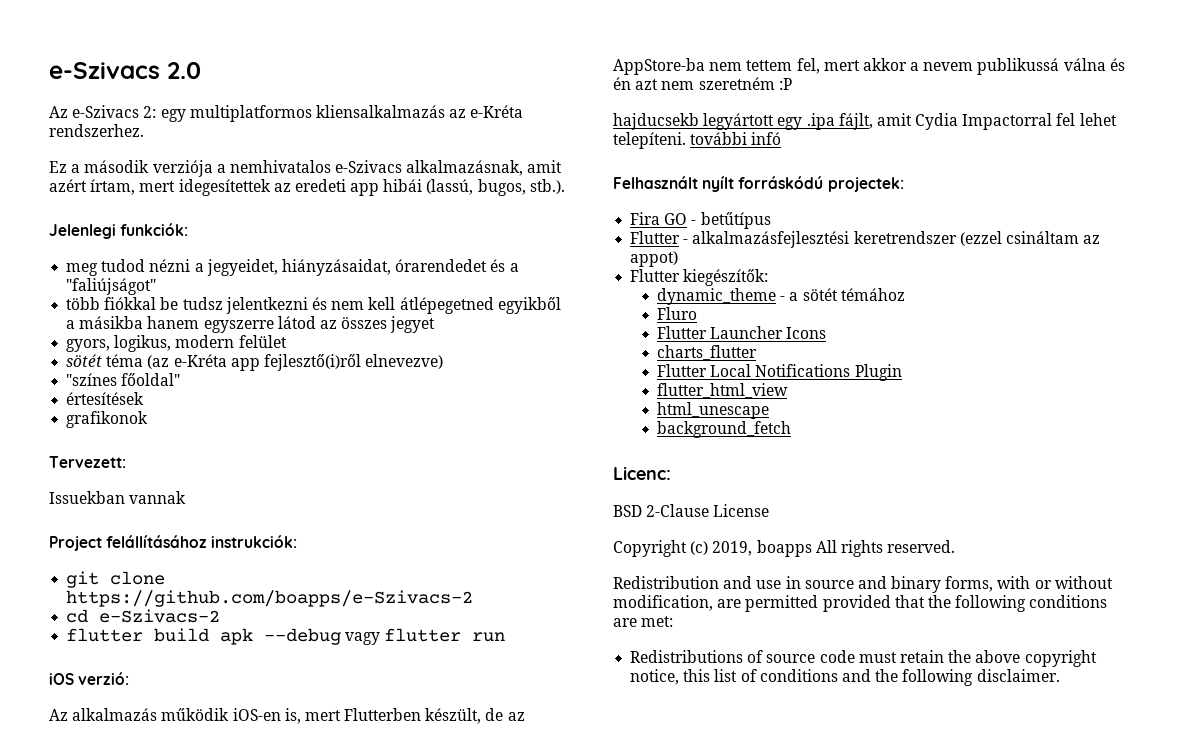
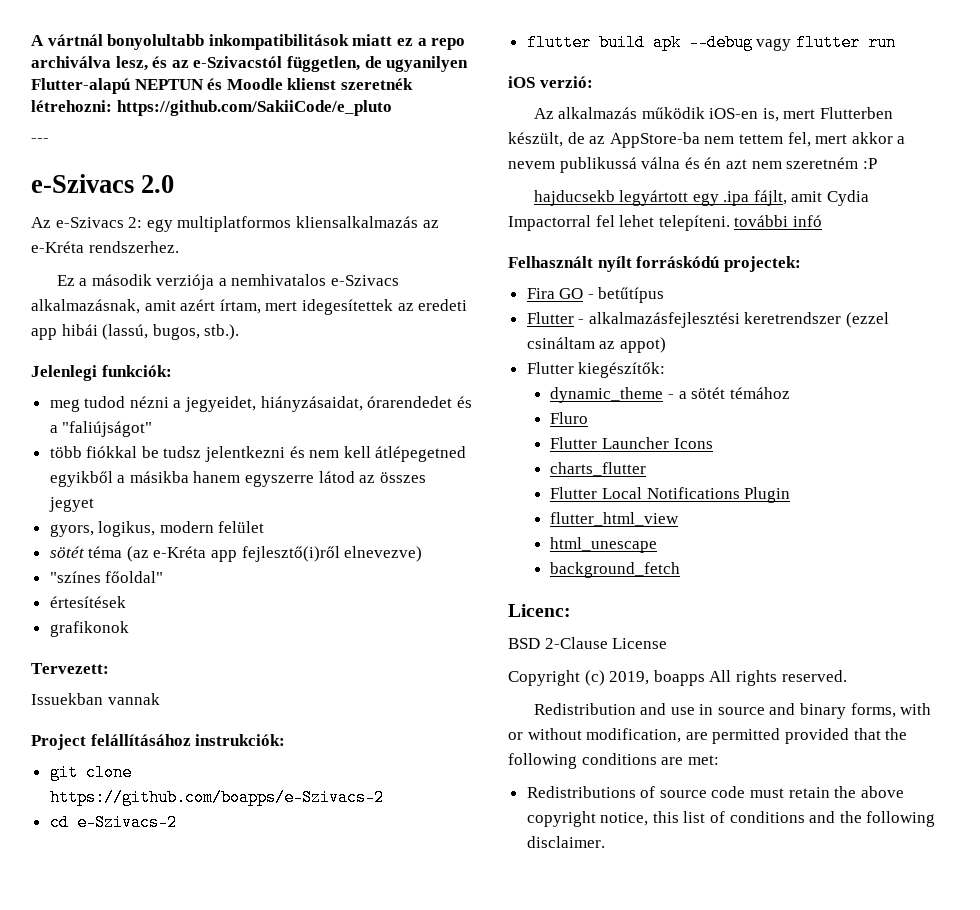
(49, 70) none -> [31,34,466,50] [31,56,469,72] [31,78,413,94] [31,100,392,116] [31,138,49,143] A vártnál bonyolultabb inkompatibilitások miatt ez a repo archiválva lesz, és az e-Szivacstól független, de ugyanilyen Flutter-alapú NEPTUN és Moodle klienst szeretnék létrehozni: https://github.com/SakiiCode/e_pluto // --- //

